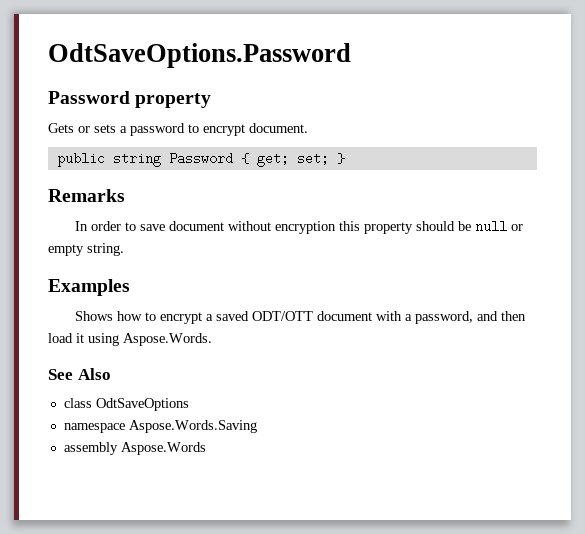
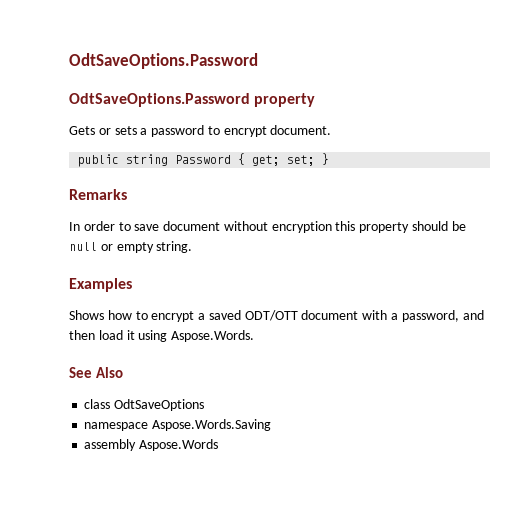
[48,91,130,104] Password -> [69,93,250,107] OdtSaveOptions.Password

